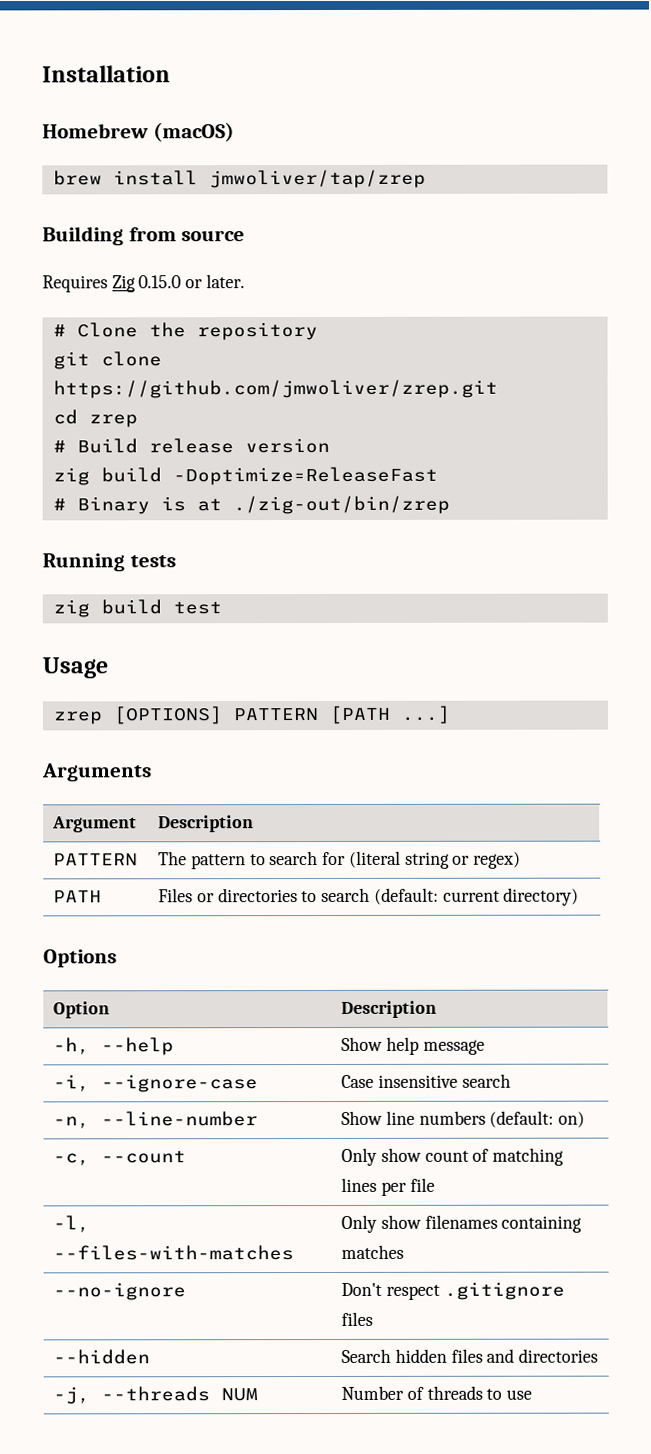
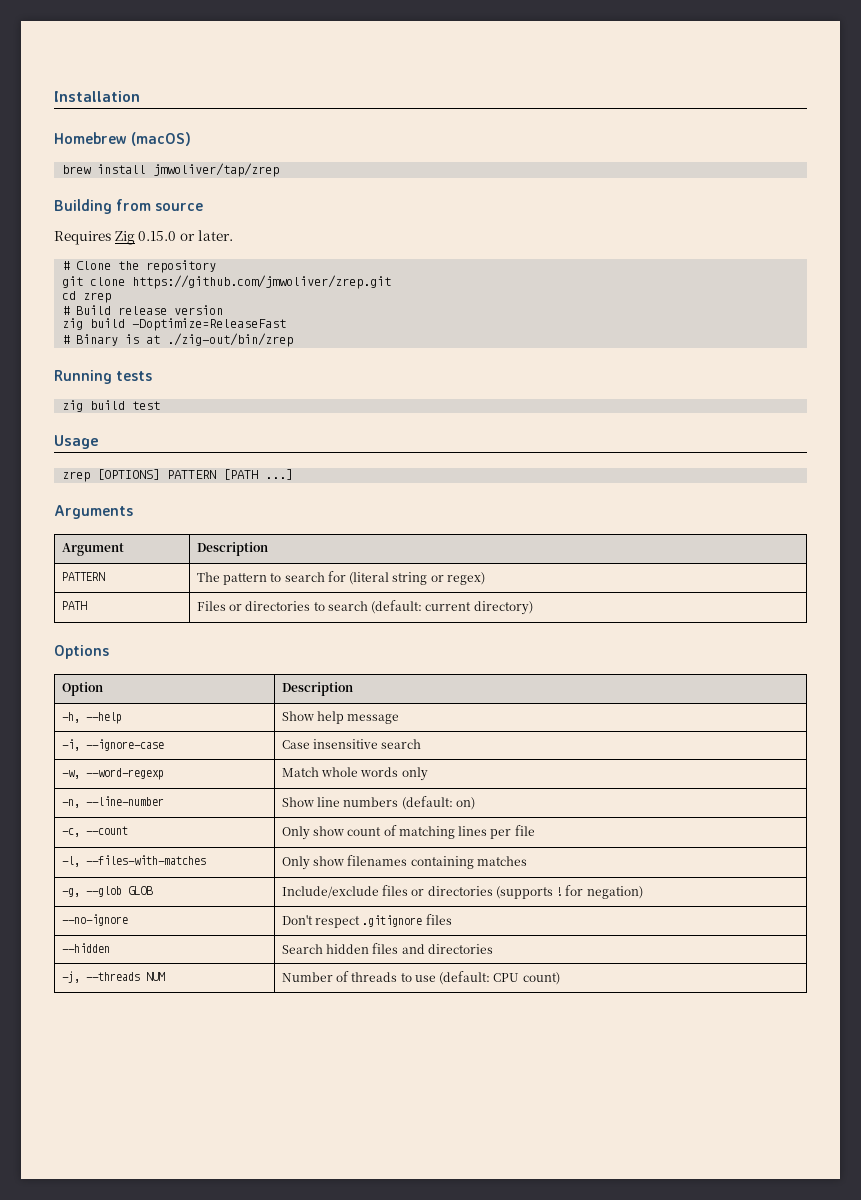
(511, 1080) none -> [61,768,164,780] [281,767,428,781] // -w, --word-regexp | Match whole words only
(405, 1251) none -> [61,886,153,897] [281,885,643,899] // -g, --glob GLOB | Include/exclude files or directories (supports ! for negation)
(533, 1394) none -> [439,971,560,985] (default: CPU count)

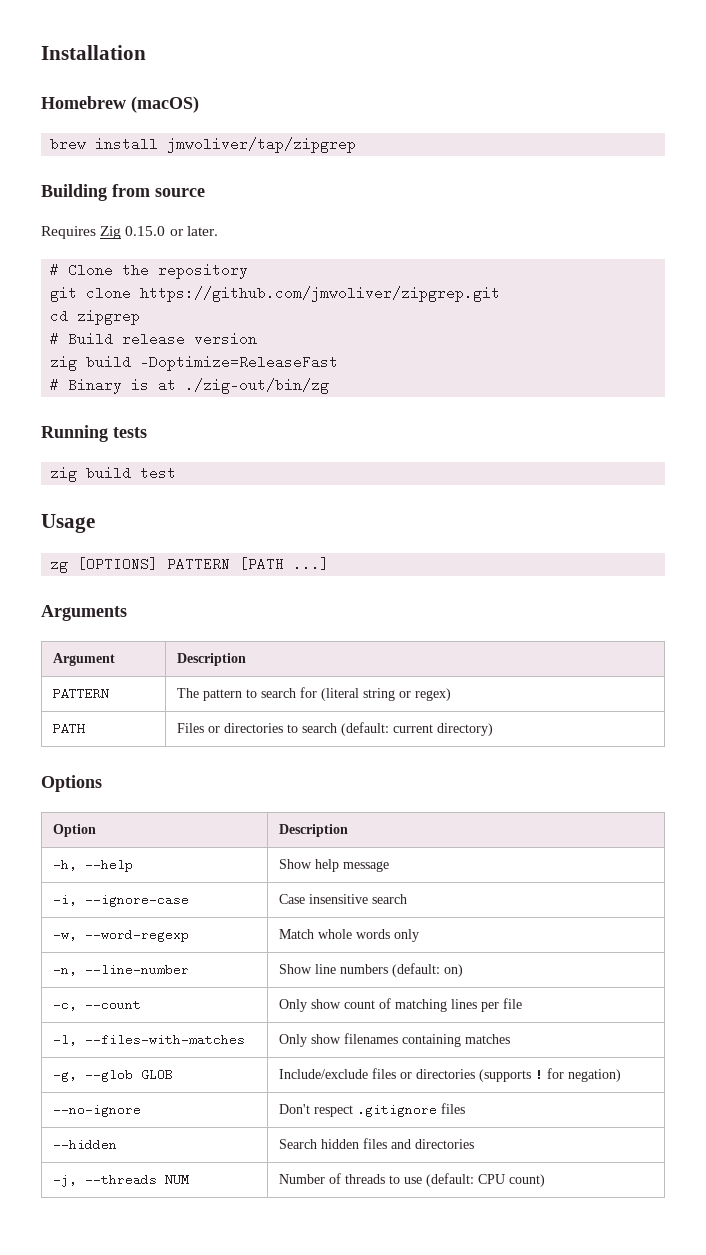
[153,163,280,177] jmwoliver/tap/zrep -> [167,137,357,153] jmwoliver/tap/zipgrep
[132,275,392,289] https://github.com/jmwoliver/zrep.git -> [140,286,501,302] https://github.com/jmwoliver/zipgrep.git
[83,292,112,303] zrep -> [77,309,141,325] zipgrep
[167,333,294,347] ./zig-out/bin/zrep -> [185,378,330,394] ./zig-out/bin/zg
[62,471,91,482] zrep -> [50,562,69,573] zg

